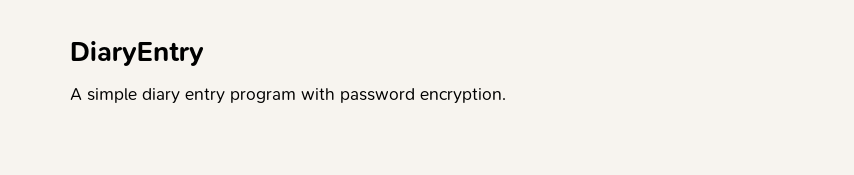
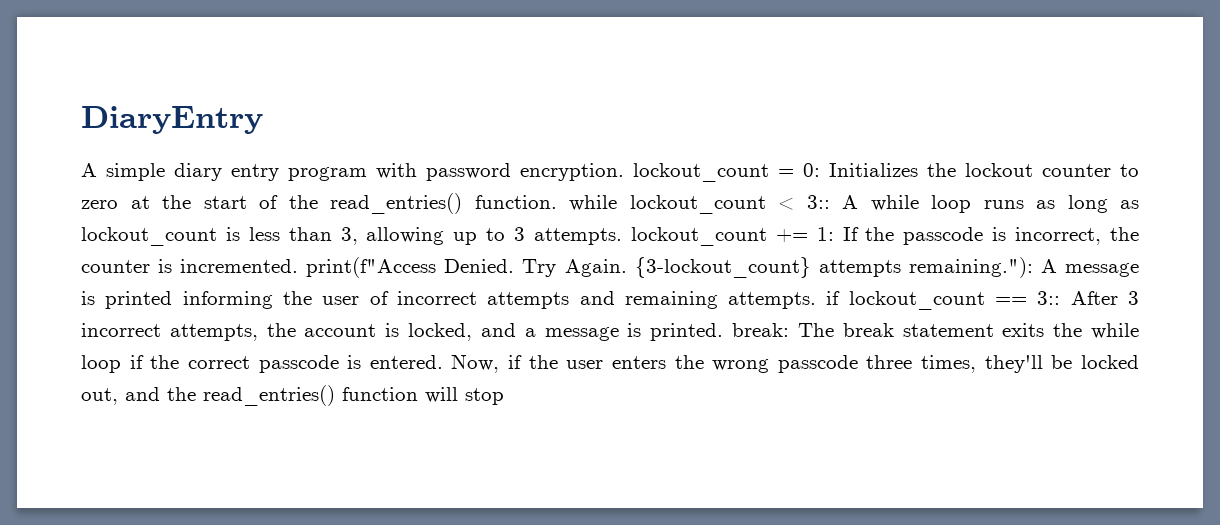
(506, 96) none -> [633,163,1139,182] [81,193,1139,214] [81,227,1140,246] [81,257,1139,278] [81,291,1139,310] [81,323,1140,341] [81,354,1140,373] [81,385,504,406] lockout_count = 0: Initializes the lockout counter to zero at the start of the read_entries() function. while lockout_count < 3:: A while loop runs as long as lockout_count is less than 3, allowing up to 3 attempts. lockout_count += 1: If the passcode is incorrect, the counter is incremented. print(f"Access Denied. Try Again. {3-lockout_count} attempts remaining."): A message is printed informing the user of incorrect attempts and remaining attempts. if lockout_count == 3:: After 3 incorrect attempts, the account is locked, and a message is printed. break: The break statement exits the while loop if the correct passcode is entered. Now, if the user enters the wrong passcode three times, they'll be locked out, and the read_entries() function will stop

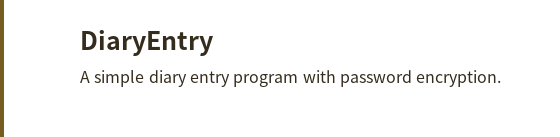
[633,163,1139,182] [81,193,1139,214] [81,227,1140,246] [81,257,1139,278] [81,291,1139,310] [81,323,1140,341] [81,354,1140,373] [81,385,504,406] lockout_count = 0: Initializes the lockout counter to zero at the start of the read_entries() function. while lockout_count < 3:: A while loop runs as long as lockout_count is less than 3, allowing up to 3 attempts. lockout_count += 1: If the passcode is incorrect, the counter is incremented. print(f"Access Denied. Try Again. {3-lockout_count} attempts remaining."): A message is printed informing the user of incorrect attempts and remaining attempts. if lockout_count == 3:: After 3 incorrect attempts, the account is locked, and a message is printed. break: The break statement exits the while loop if the correct passcode is entered. Now, if the user enters the wrong passcode three times, they'll be locked out, and the read_entries() function will stop -> (502, 78) none

